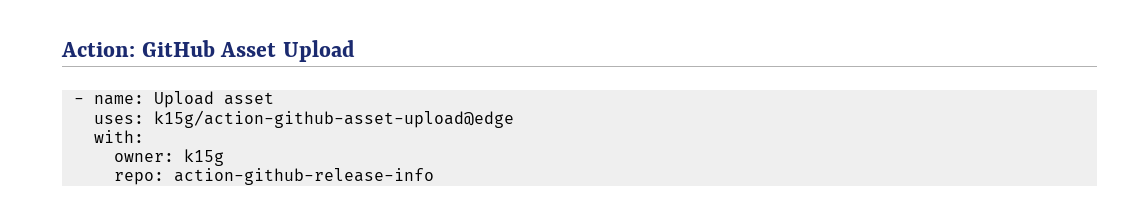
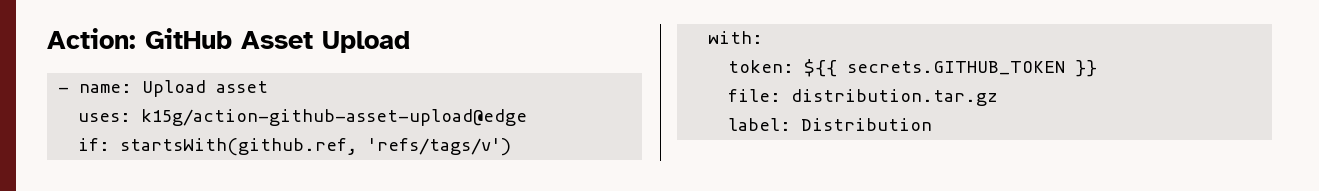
[93,130,144,143] [113,149,224,166] [113,168,434,185] with: // owner: k15g // repo: action-github-release-info -> [78,138,512,156] [708,31,764,44] [728,59,1098,77] [728,89,999,106] [728,118,933,131] if: startsWith(github.ref, 'refs/tags/v') // with: // token: ${{ secrets.GITHUB_TOKEN }} // file: distribution.tar.gz // label: Distribution

